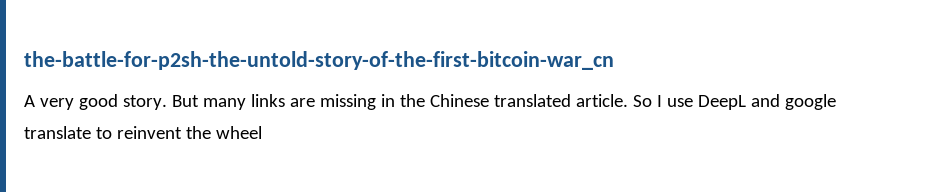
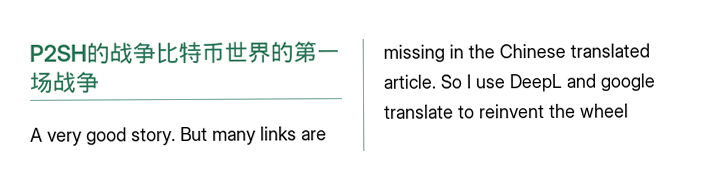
[24,51,614,70] the-battle-for-p2sh-the-untold-story-of-the-first-bitcoin-war_cn -> [29,41,340,65] [29,71,100,94] P2SH的战争比特币世界的第一场战争

